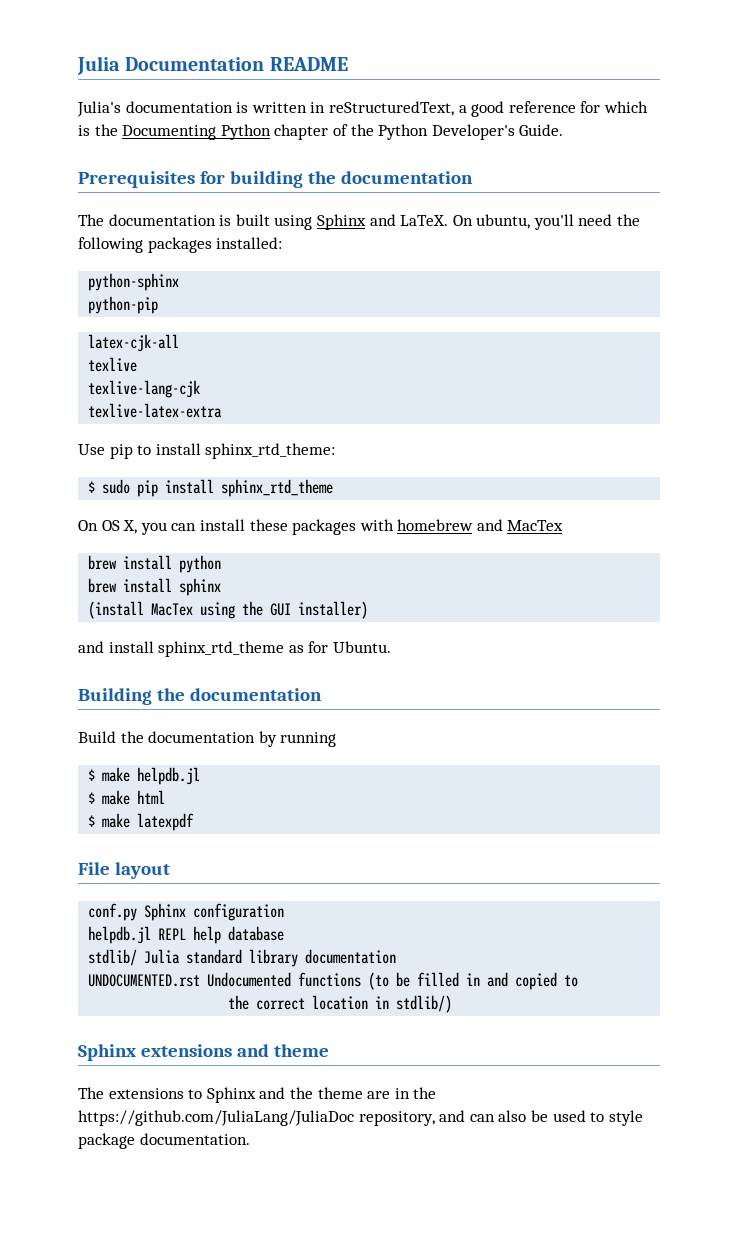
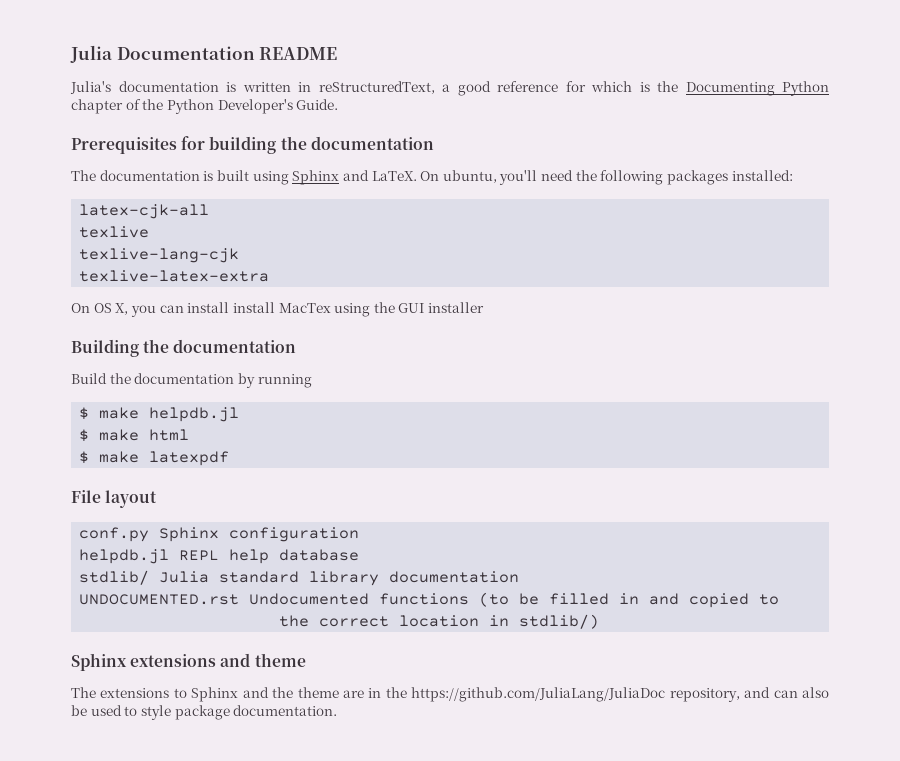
[88,273,180,291] [88,296,159,314] // python-sphinx // python-pip -> (793, 175) none
[78,443,336,459] [88,479,334,497] // Use pip to install sphinx_rtd_theme: // $ sudo pip install sphinx_rtd_theme -> (270, 276) none
[249,519,564,535] [88,555,222,573] [88,578,222,596] [88,601,369,619] [78,641,391,657] these packages with homebrew and MacTex // brew install python // brew install sphinx // (install MacTex using the GUI installer) // and install sphinx_rtd_theme as for Ubuntu. -> [232,302,485,317] install MacTex using the GUI installer

